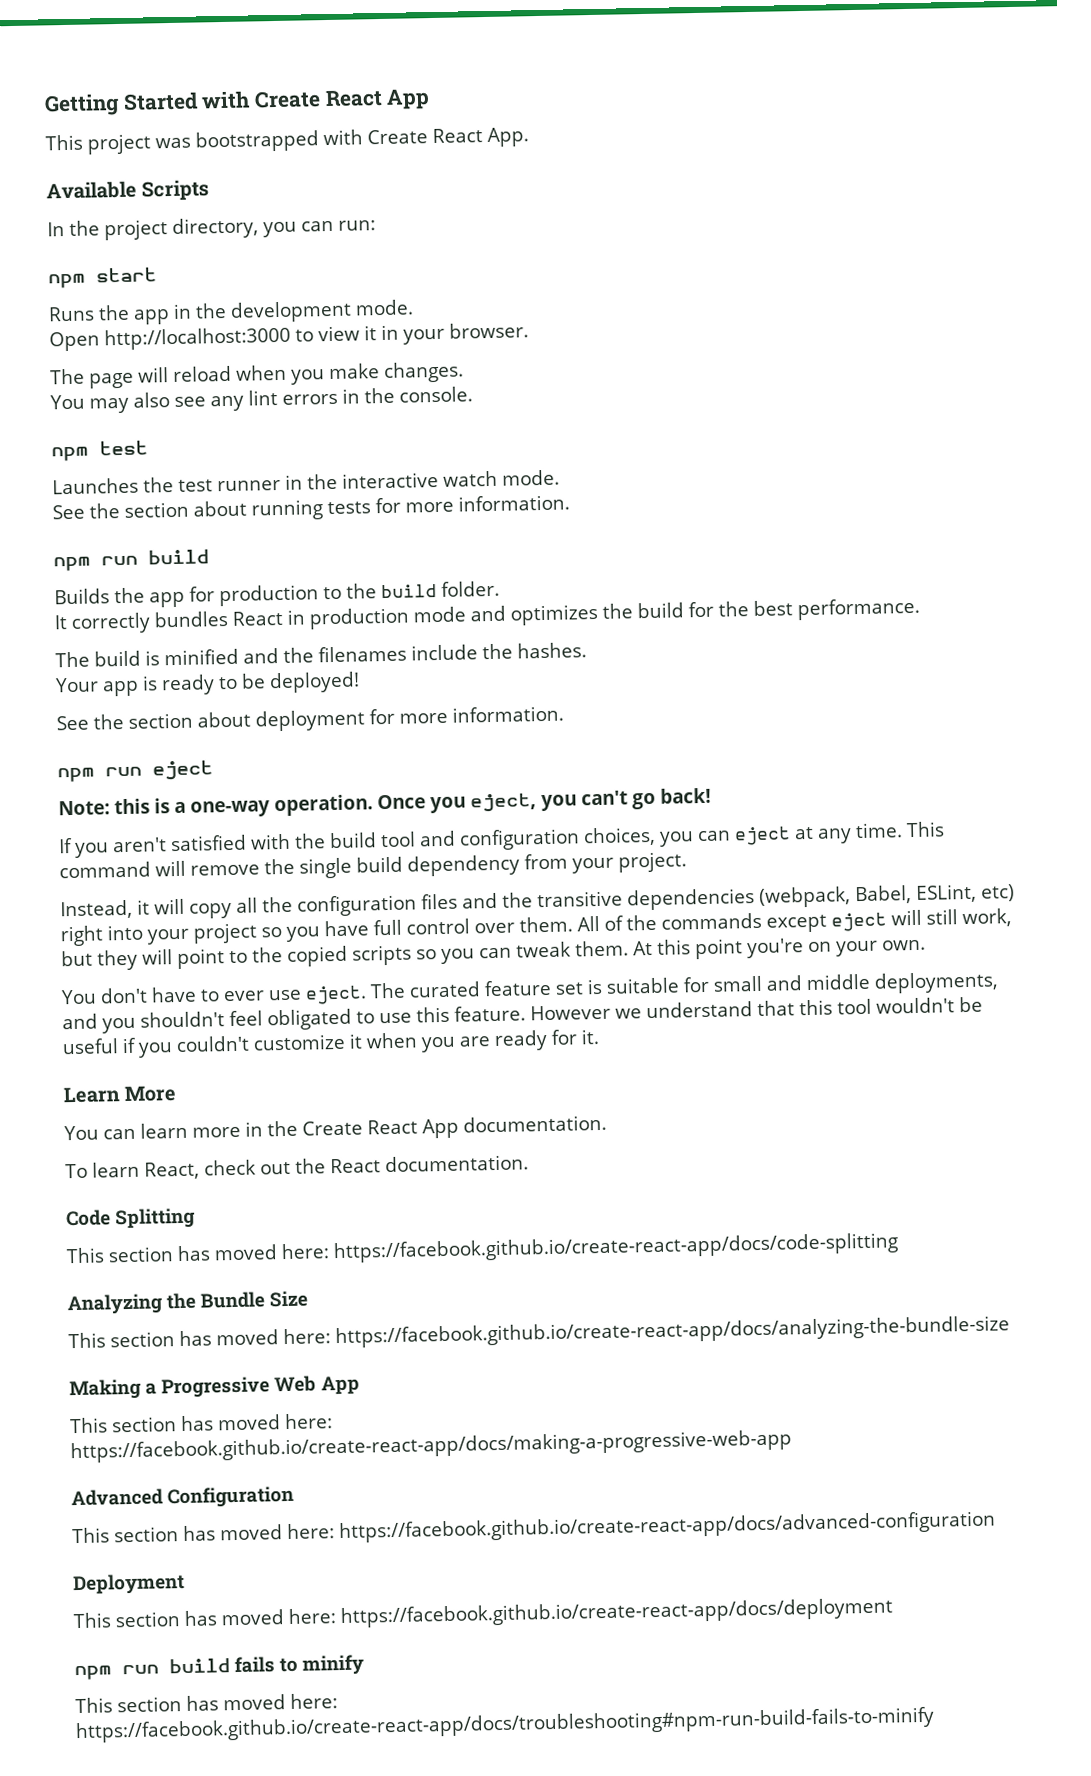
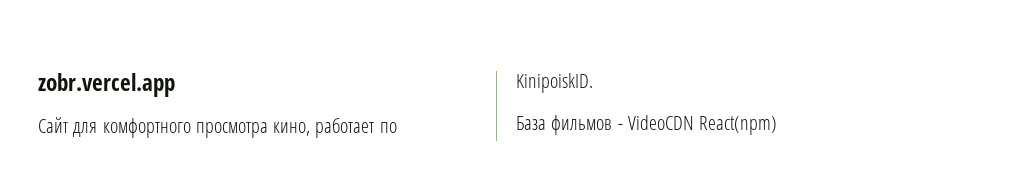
[44,89,431,117] [45,127,529,155] [46,179,210,202] [47,217,376,241] [48,267,157,289] [48,299,414,325] [49,322,529,352] [50,361,464,389] [50,386,473,414] [51,440,148,462] [52,469,560,495] [52,494,570,521] [53,549,209,572] [54,580,500,608] [54,597,920,634] [55,642,587,668] [55,671,360,697] [56,705,564,732] [57,760,213,783] [58,787,711,818] [58,821,945,858] [59,851,687,879] [60,883,1015,920] [60,908,1012,947] [61,938,926,971] [61,971,999,1005] [62,996,983,1034] [62,1029,599,1058] [63,1085,177,1104] [64,1114,607,1141] [65,1154,529,1180] [66,1207,196,1230] [66,1232,898,1264] [67,1290,309,1316] [68,1315,1010,1349] [69,1375,360,1401] [69,1413,333,1434] [70,1429,792,1464] [71,1485,295,1509] [72,1510,996,1544] [72,1573,185,1596] [73,1597,893,1629] [74,1654,365,1681] [75,1693,338,1714] [75,1706,935,1744] Getting Started with Create React App // This project was bootstrapped with Create React App. // Available Scripts // In the project directory, you can run: // npm start // Runs the app in the development mode. // Open http://localhost:3000 to view it in your browser. // The page will reload when you make changes. // You may also see any lint errors in the console. // npm test // Launches the test runner in the interactive watch mode. // See the section about running tests for more information. // npm run build // Builds the app for production to the build folder. // It correctly bundles React in production mode and optimizes the build for the best performance. // The build is minified and the filenames include the hashes. // Your app is ready to be deployed! // See the section about deployment for more information. // npm run eject // Note: this is a one-way operation. Once you eject, you can't go back! // If you aren't satisfied with the build tool and configuration choices, you can eject at any time. This command will remove the single build dependency from your project. // Instead, it will copy all the configuration files and the transitive dependencies (webpack, Babel, ESLint, etc) right into your project so you have full control over them. All of the commands except eject will still work, but they will point to the copied scripts so you can tweak them. At this point you're on your own. // You don't have to ever use eject. The curated feature set is suitable for small and middle deployments, and you shouldn't feel obligated to use this feature. However we understand that this tool wouldn't be useful if you couldn't customize it when you are ready for it. // Learn More // You can learn more in the Create React App documentation. // To learn React, check out the React documentation. // Code Splitting // This section has moved here: https://facebook.github.io/create-react-app/docs/code-splitting // Analyzing the Bundle Size // This section has moved here: https://facebook.github.io/create-react-app/docs/analyzing-the-bundle-size // Making a Progressive Web App // This section has moved here: https://facebook.github.io/create-react-app/docs/making-a-progressive-web-app // Advanced Configuration // This section has moved here: https://facebook.github.io/create-react-app/docs/advanced-configuration // Deployment // This section has moved here: https://facebook.github.io/create-react-app/docs/deployment // npm run build fails to minify // This section has moved here: https://facebook.github.io/create-react-app/docs/troubleshooting#npm-run-build-fails-to-minify -> [38,73,175,97] [38,117,397,138] [516,73,593,93] [516,115,778,135] zobr.vercel.app // Сайт для комфортного просмотра кино, работает по KinipoiskID. // База фильмов - VideoCDN React(npm)

